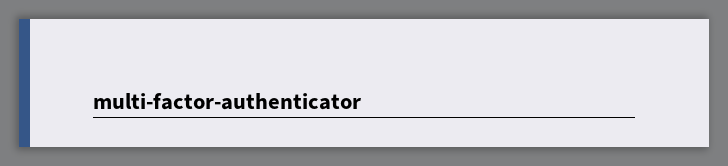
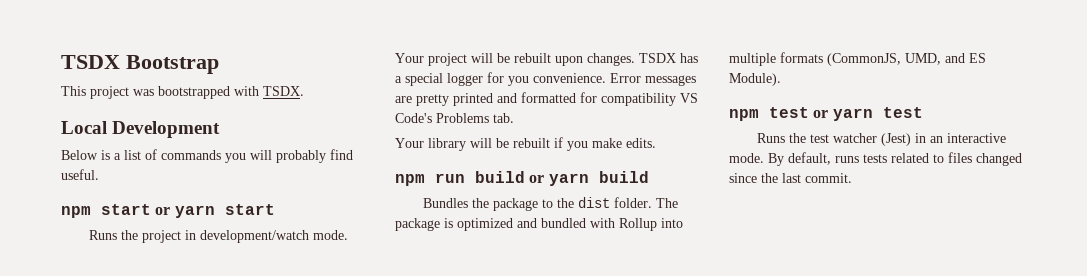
[93,93,361,110] multi-factor-authenticator -> [61,55,219,74] [61,86,304,99] [61,121,221,138] [61,149,353,163] [61,169,99,180] [61,204,275,218] [88,230,348,243] [395,53,698,66] [395,72,696,86] [395,92,698,106] [395,113,514,123] [395,137,656,151] [395,171,649,186] [422,197,678,211] [395,218,683,231] [729,52,986,66] [729,73,781,86] [729,107,923,121] [756,133,1006,146] [729,152,1022,166] [729,173,852,183] TSDX Bootstrap // This project was bootstrapped with TSDX. // Local Development // Below is a list of commands you will probably find useful. // npm start or yarn start // Runs the project in development/watch mode. Your project will be rebuilt upon changes. TSDX has a special logger for you convenience. Error messages are pretty printed and formatted for compatibility VS Code's Problems tab. // Your library will be rebuilt if you make edits. // npm run build or yarn build // Bundles the package to the dist folder. The package is optimized and bundled with Rollup into multiple formats (CommonJS, UMD, and ES Module). // npm test or yarn test // Runs the test watcher (Jest) in an interactive mode. By default, runs tests related to files changed since the last commit.

